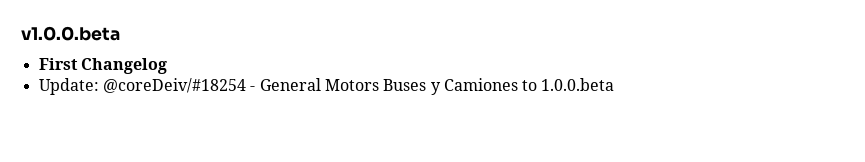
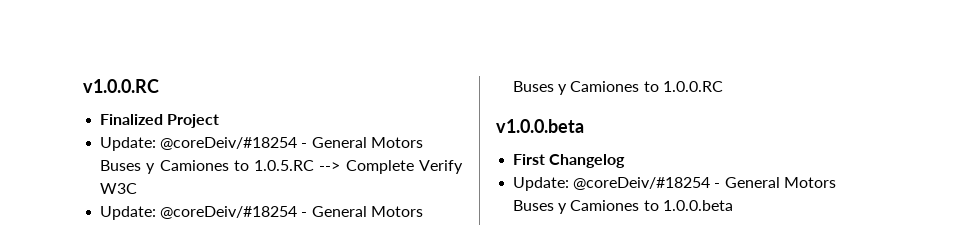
(21, 33) none -> [83,79,159,93] [100,114,220,128] [100,137,423,151] [100,160,463,174] [100,183,138,194] [100,206,423,220] [513,81,723,95] v1.0.0.RC // Finalized Project // Update: @coreDeiv/#18254 - General Motors Buses y Camiones to 1.0.5.RC --> Complete Verify W3C // Update: @coreDeiv/#18254 - General Motors Buses y Camiones to 1.0.0.RC //

